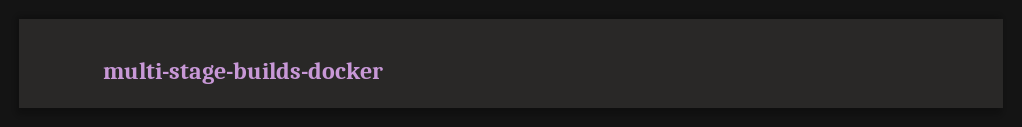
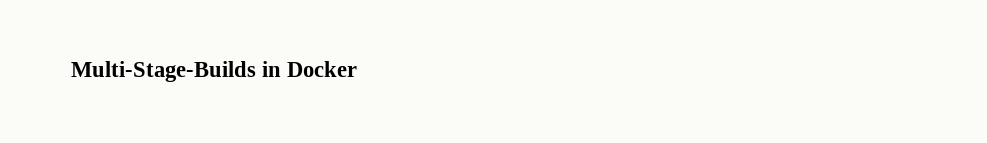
[103,62,383,84] multi-stage-builds-docker -> [71,61,358,82] Multi-Stage-Builds in Docker

